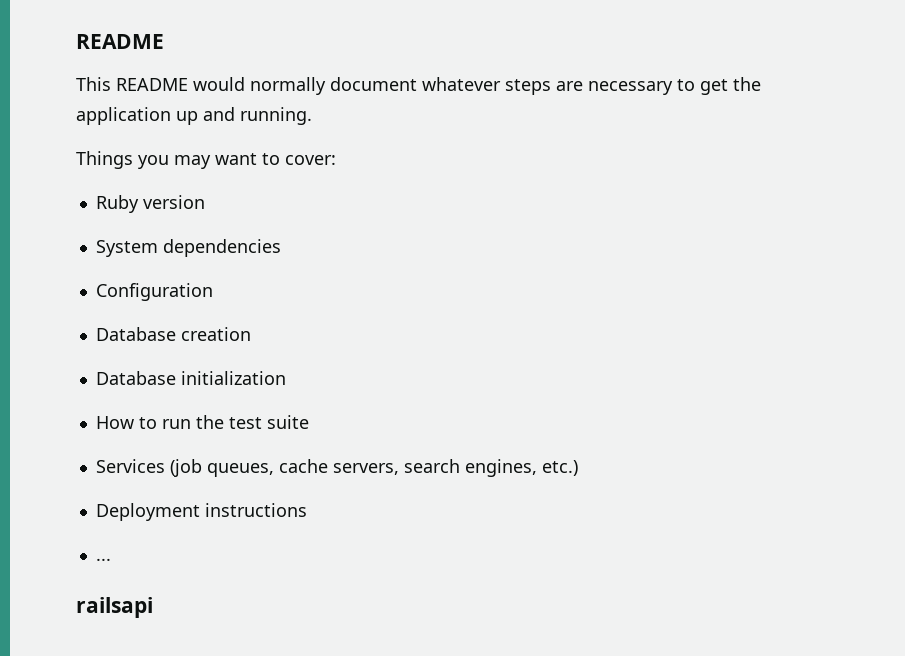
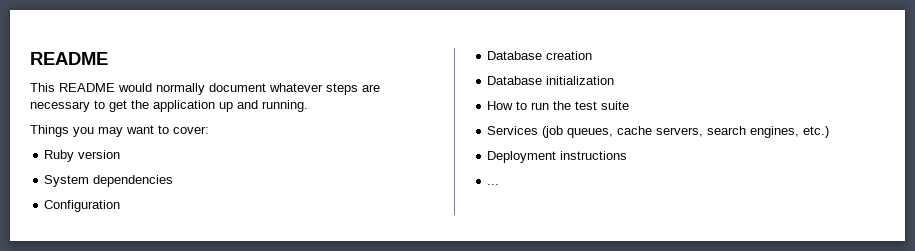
[76,597,153,618] // railsapi -> (500, 184) none

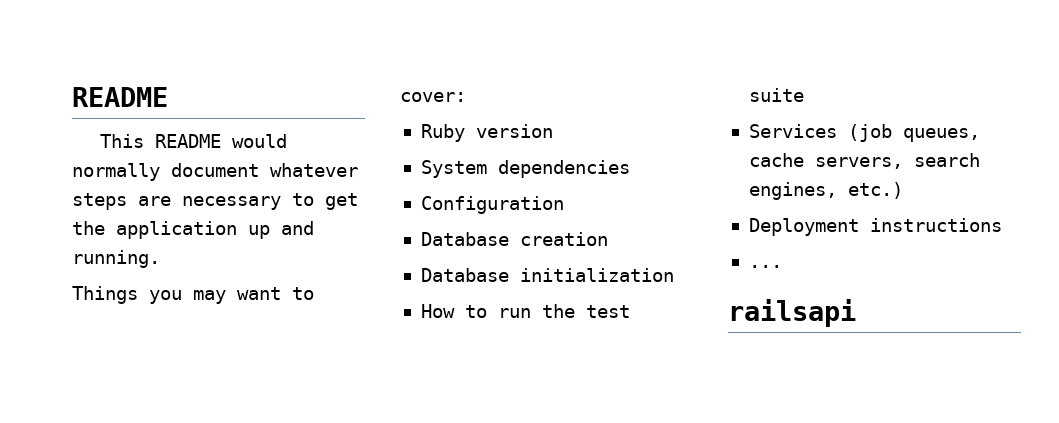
(500, 184) none -> [728,299,856,327] // railsapi

